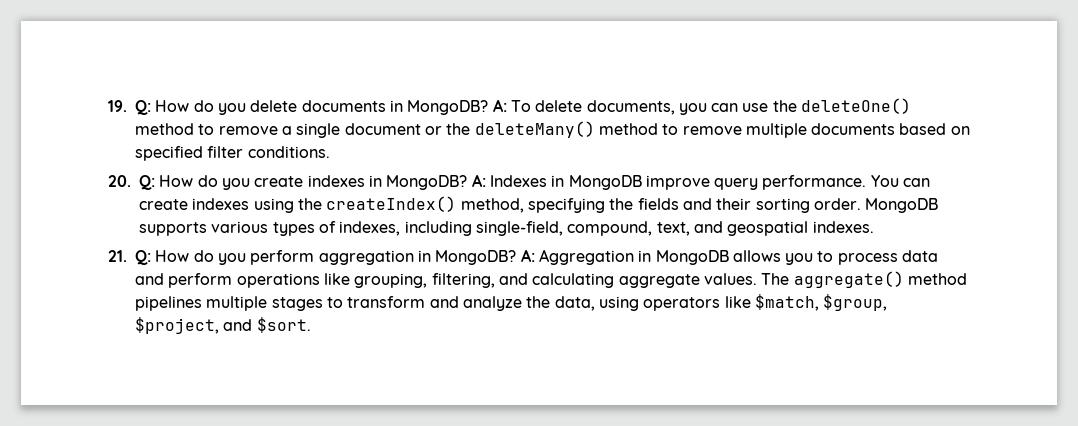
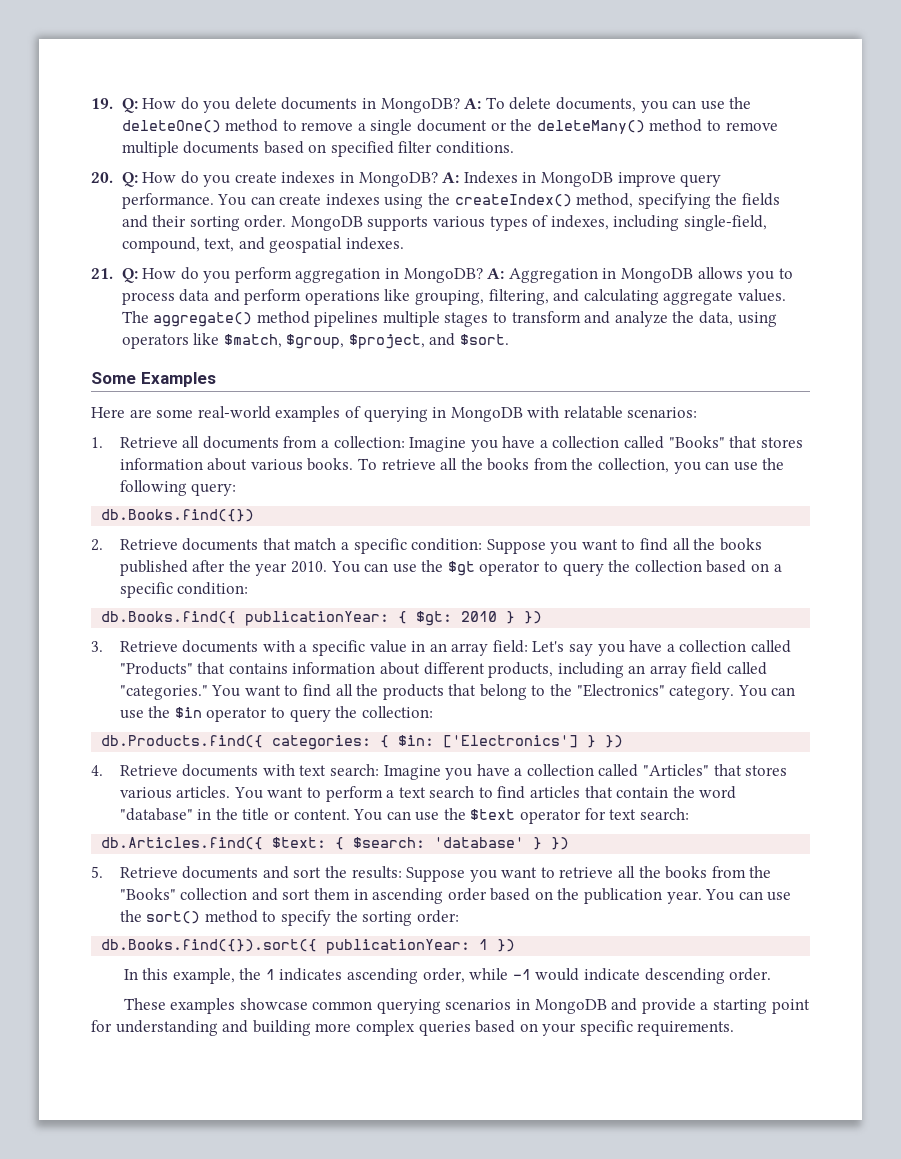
(311, 325) none -> [91,372,216,387] [91,406,698,422] [91,436,803,452] [119,458,785,474] [119,480,237,496] [101,509,255,522] [91,538,762,554] [119,560,782,576] [119,582,249,598] [101,611,543,626] [91,640,792,656] [119,662,768,678] [119,684,796,700] [119,706,433,722] [101,735,624,750] [91,764,788,780] [119,786,737,802] [119,808,689,824] [101,837,570,850] [91,866,772,882] [119,888,792,904] [119,910,459,926] [101,939,516,954] [123,968,772,984] [123,998,810,1014] [91,1020,735,1036] // Some Examples // Here are some real-world examples of querying in MongoDB with relatable scenarios: // 1. Retrieve all documents from a collection: Imagine you have a collection called "Books" that stores information about various books. To retrieve all the books from the collection, you can use the following query: // db.Books.find({}) // 2. Retrieve documents that match a specific condition: Suppose you want to find all the books published after the year 2010. You can use the $gt operator to query the collection based on a specific condition: // db.Books.find({ publicationYear: { $gt: 2010 } }) // 3. Retrieve documents with a specific value in an array field: Let's say you have a collection called "Products" that contains information about different products, including an array field called "categories." You want to find all the products that belong to the "Electronics" category. You can use the $in operator to query the collection: // db.Products.find({ categories: { $in: ['Electronics'] } }) // 4. Retrieve documents with text search: Imagine you have a collection called "Articles" that stores various articles. You want to perform a text search to find articles that contain the word "database" in the title or content. You can use the $text operator for text search: // db.Articles.find({ $text: { $search: 'database' } }) // 5. Retrieve documents and sort the results: Suppose you want to retrieve all the books from the "Books" collection and sort them in ascending order based on the publication year. You can use the sort() method to specify the sorting order: // db.Books.find({}).sort({ publicationYear: 1 }) // In this example, the 1 indicates ascending order, while -1 would indicate descending order. // These examples showcase common querying scenarios in MongoDB and provide a starting point for understanding and building more complex queries based on your specific requirements.

